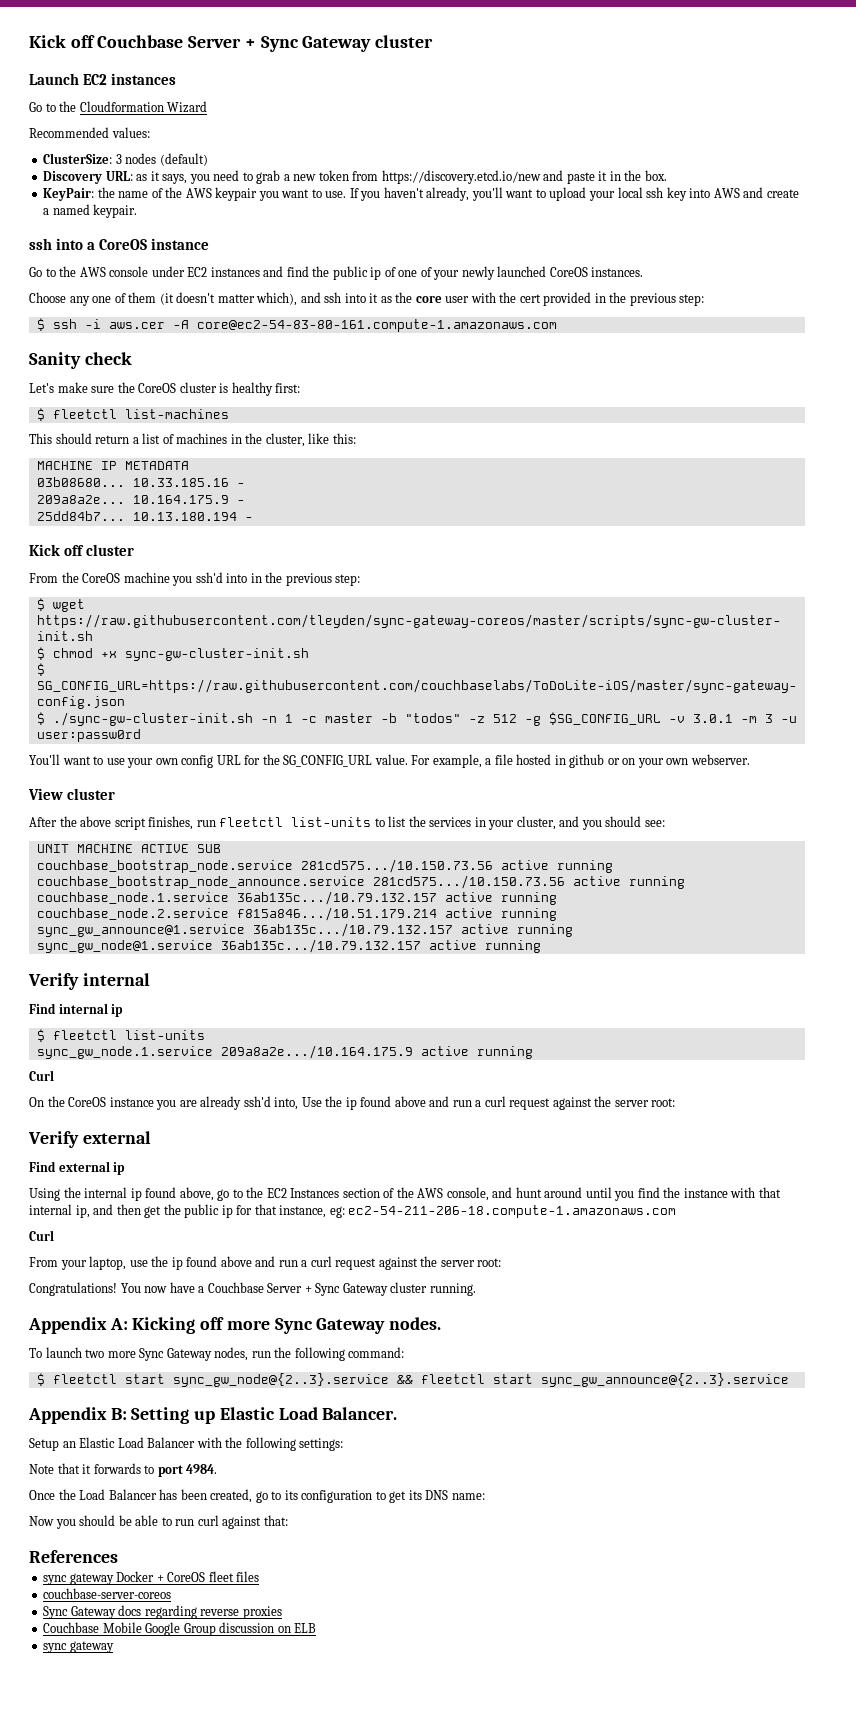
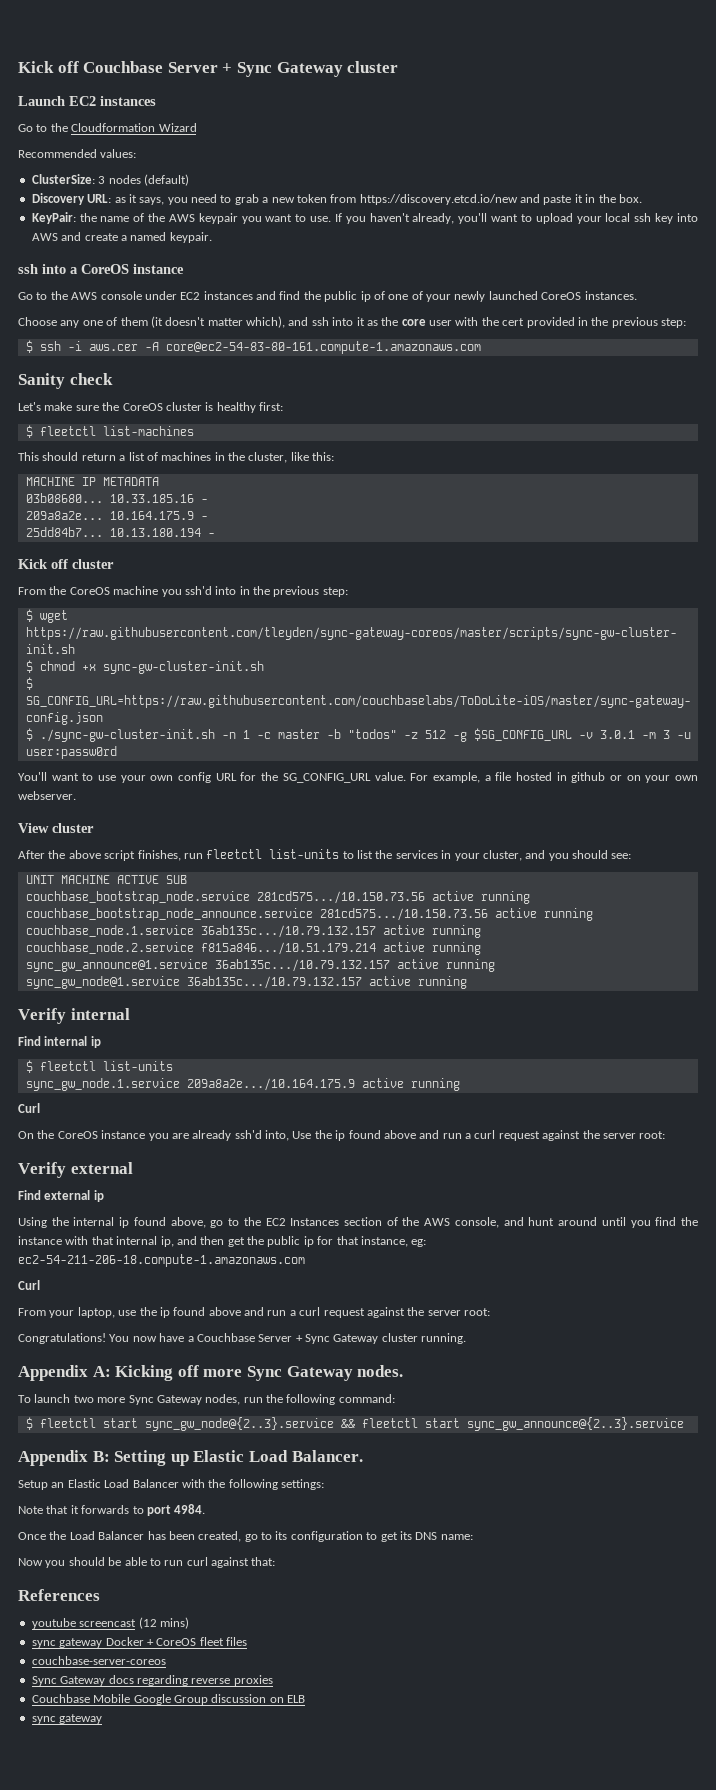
(118, 1556) none -> [31,1617,189,1629] // youtube screencast (12 mins)

